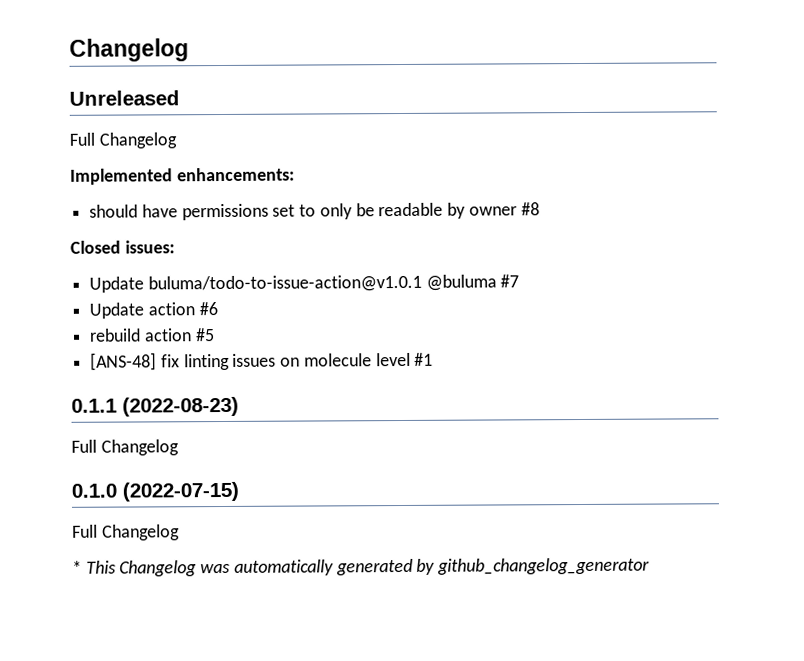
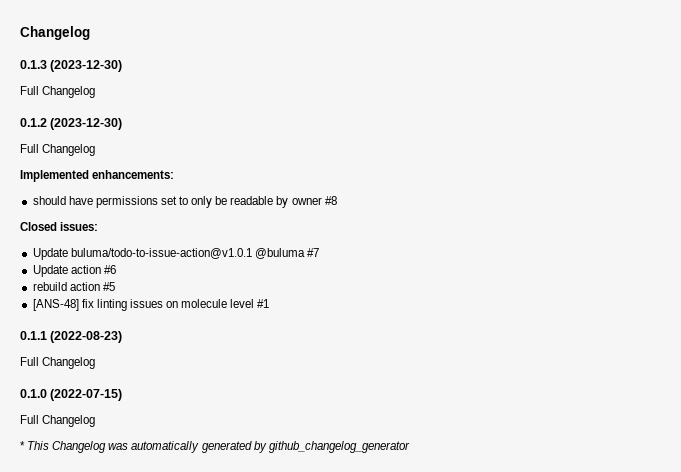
[69,38,189,62] [69,90,180,106] Changelog // Unreleased -> [20,26,90,40] [20,60,123,72] [20,86,96,98] [20,118,123,130] Changelog // 0.1.3 (2023-12-30) // Full Changelog // 0.1.2 (2023-12-30)

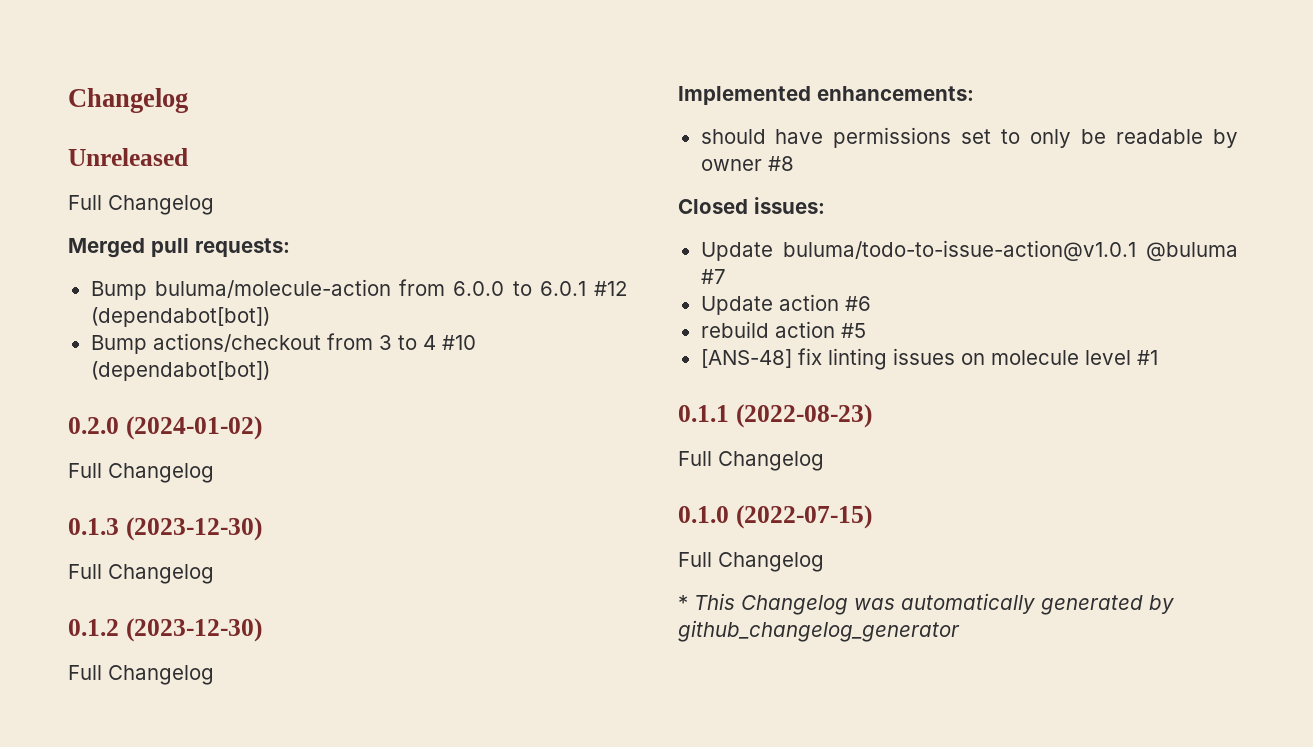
[20,26,90,40] Changelog -> [68,88,188,113] [68,148,188,166] [68,195,214,215] [68,238,290,258] [90,279,629,300] [90,307,270,327] [90,333,476,354] [90,361,270,381] [68,416,262,440] [68,463,214,483] Changelog // Unreleased // Full Changelog // Merged pull requests: // Bump buluma/molecule-action from 6.0.0 to 6.0.1 #12 (dependabot[bot]) // Bump actions/checkout from 3 to 4 #10 (dependabot[bot]) // 0.2.0 (2024-01-02) // Full Changelog

